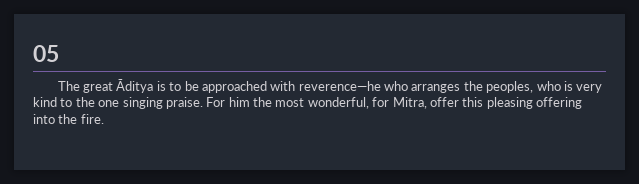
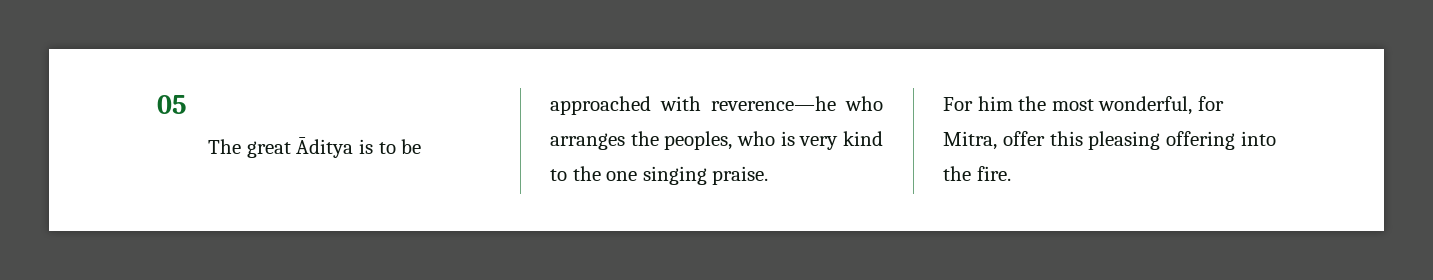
(203, 103) none -> (769, 175) //

